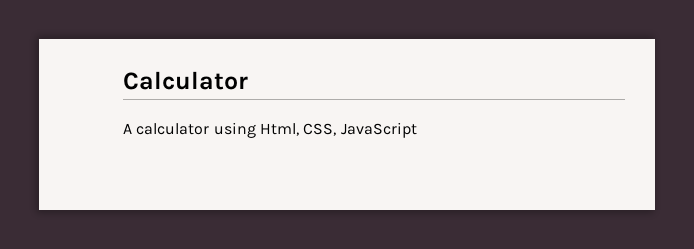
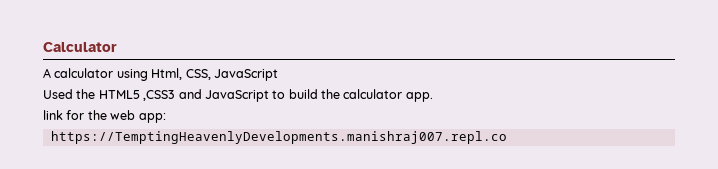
(417, 130) none -> [43,89,433,102] [43,110,166,123] [50,131,507,144] // Used the HTML5 ,CSS3 and JavaScript to build the calculator app. // link for the web app: // https://TemptingHeavenlyDevelopments.manishraj007.repl.co

